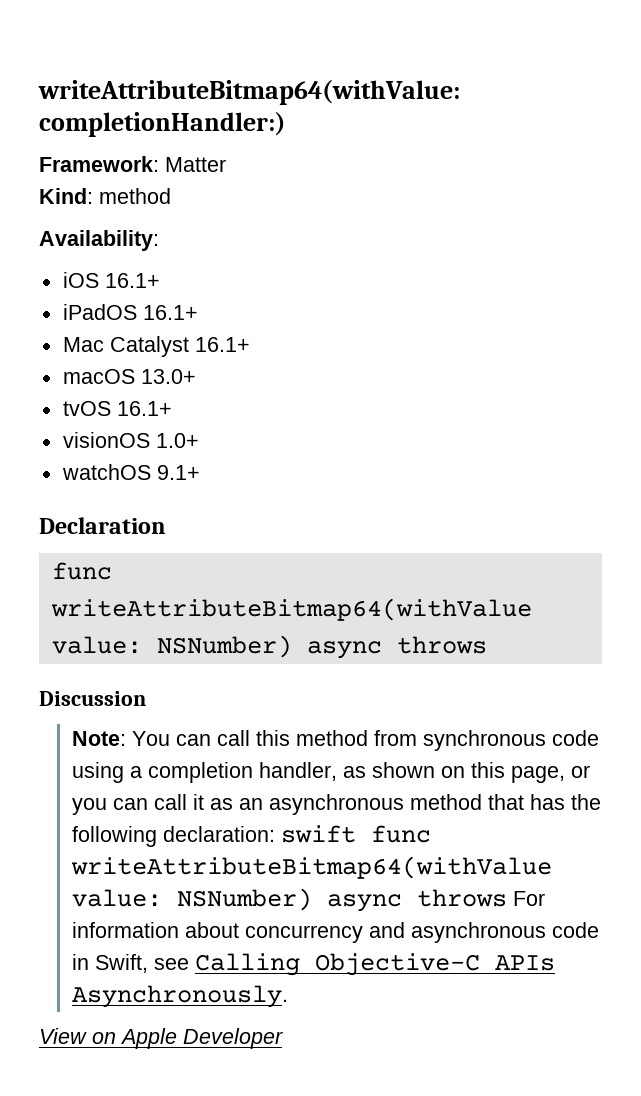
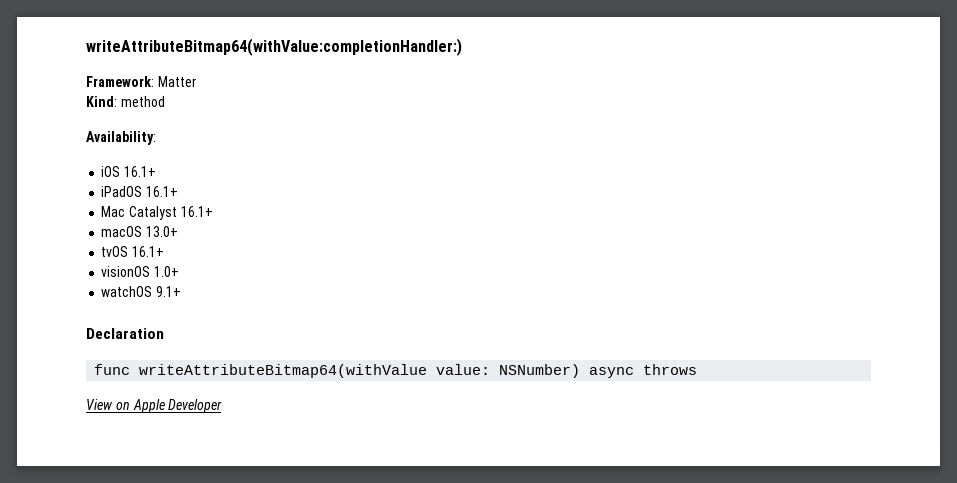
[39,691,146,706] [72,730,600,751] [72,762,591,783] [72,794,602,815] [72,825,432,847] [71,856,553,879] [72,888,546,912] [72,922,600,943] [72,953,556,976] [72,985,289,1008] // Discussion // Note: You can call this method from synchronous code using a completion handler, as shown on this page, or you can call it as an asynchronous method that has the following declaration: swift func writeAttributeBitmap64(withValue value: NSNumber) async throws For information about concurrency and asynchronous code in Swift, see Calling Objective-C APIs Asynchronously. -> (698, 369) none

